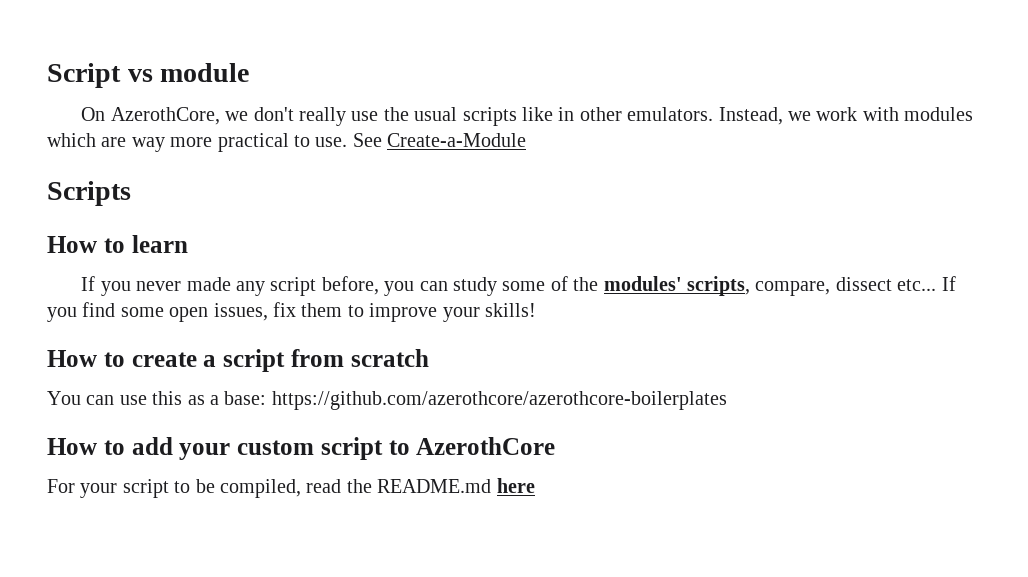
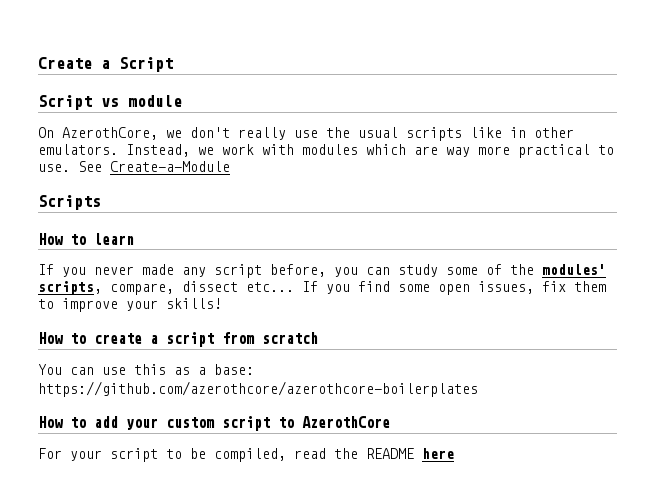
(47, 75) none -> [38,57,173,72] Create a Script //
[377,479,492,493] README.md -> [366,448,414,459] README

